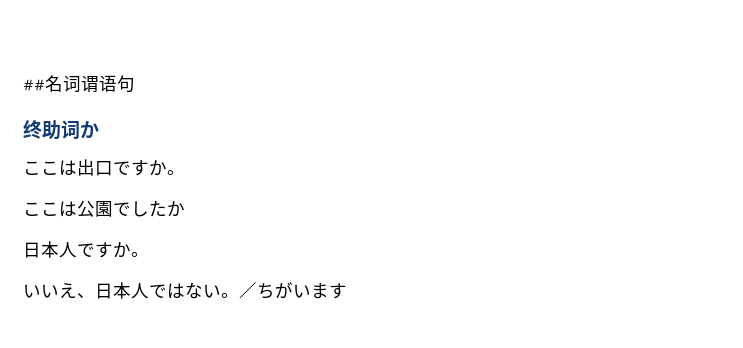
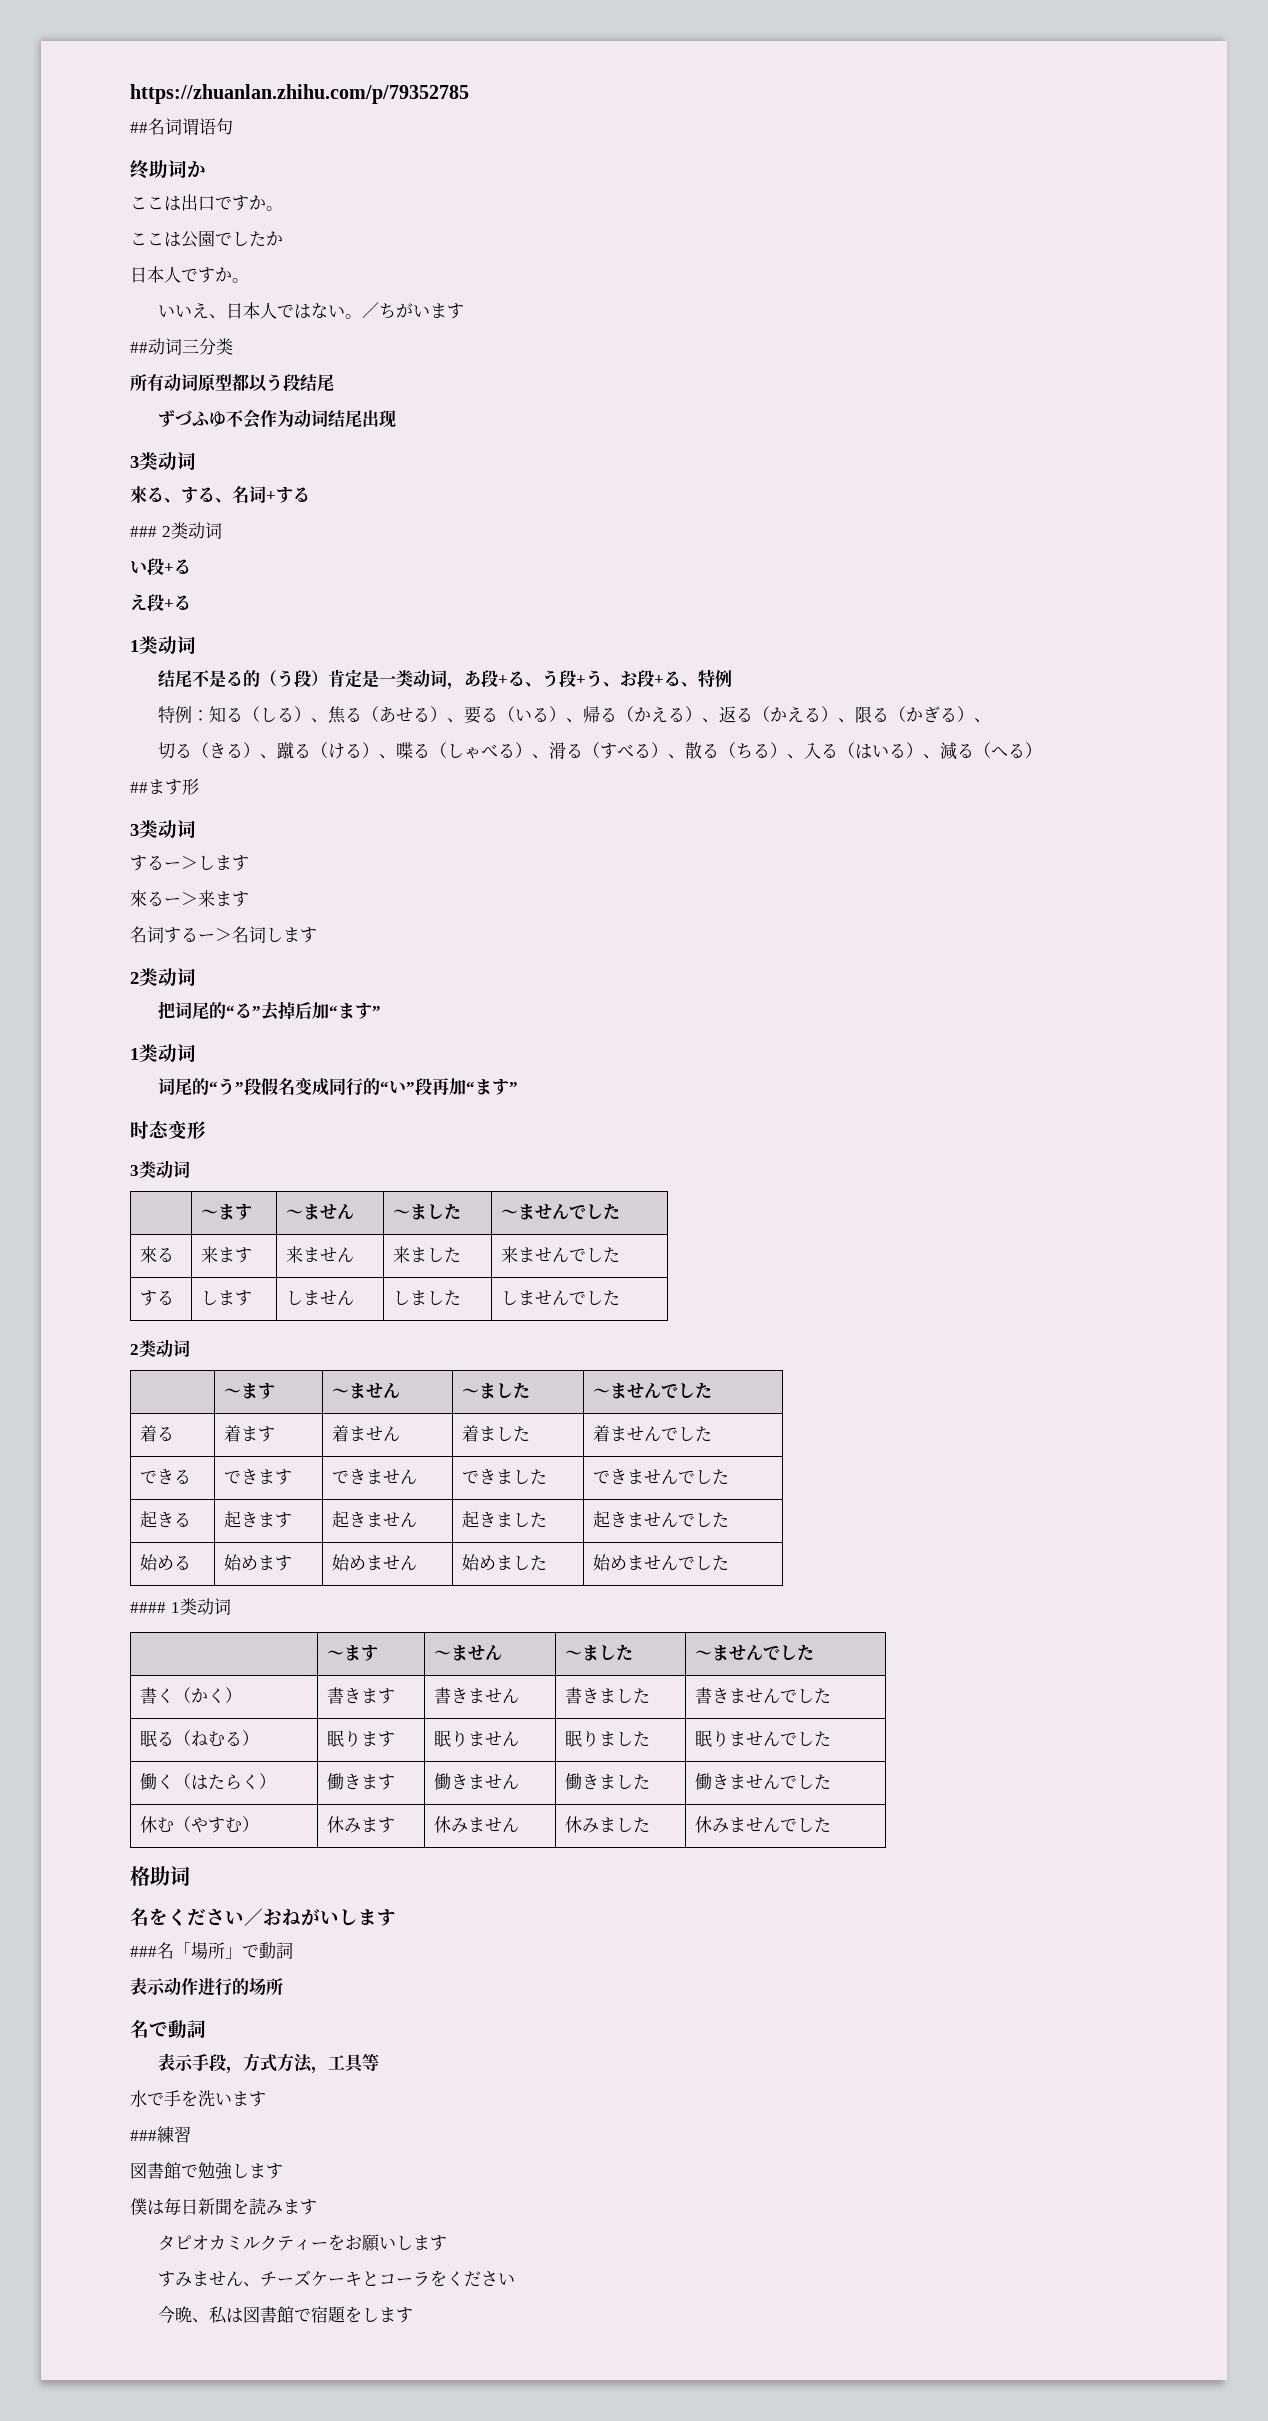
(23, 85) none -> [130,84,469,104] https://zhuanlan.zhihu.com/p/79352785 //
(347, 291) none -> [130,338,233,355] [130,373,334,392] [158,409,397,429] [130,452,196,470] [130,486,310,503] [130,522,222,539] [130,558,191,575] [130,594,191,611] [130,636,196,654] [158,669,733,690] [158,706,992,724] [158,742,1043,760] [130,778,199,795] [130,820,196,838] [130,855,249,871] [130,890,249,907] [130,926,317,943] [130,968,196,986] [158,1001,382,1021] [130,1044,196,1062] [158,1077,519,1096] [130,1120,206,1139] [130,1160,190,1178] [201,1203,253,1220] [286,1204,355,1220] [393,1203,462,1220] [501,1203,621,1220] [140,1246,175,1263] [201,1246,253,1263] [286,1246,355,1263] [393,1246,462,1263] [501,1246,621,1263] [140,1290,175,1306] [201,1290,253,1306] [286,1290,355,1305] [393,1290,462,1306] [501,1290,621,1306] [130,1339,190,1357] [224,1382,276,1399] [332,1383,401,1399] [462,1382,531,1399] [593,1382,713,1399] [140,1425,175,1442] [224,1425,276,1442] [332,1425,401,1442] [462,1425,531,1442] [593,1425,713,1442] [140,1469,192,1485] [224,1469,293,1485] [332,1469,418,1485] [462,1469,548,1485] [593,1469,730,1485] [140,1511,192,1528] [224,1511,293,1528] [332,1511,418,1528] [462,1511,548,1528] [593,1511,730,1528] [140,1554,192,1571] [224,1554,293,1571] [332,1554,418,1571] [462,1554,548,1571] [593,1554,730,1571] [130,1598,231,1615] [327,1644,379,1661] [434,1645,503,1661] [565,1644,634,1661] [695,1644,815,1661] [140,1687,243,1704] [327,1687,396,1704] [434,1687,520,1704] [565,1687,651,1704] [695,1687,832,1704] [140,1730,260,1747] [327,1730,396,1747] [434,1730,520,1747] [565,1730,651,1747] [695,1730,832,1747] [140,1773,277,1790] [327,1773,396,1790] [434,1773,520,1790] [565,1773,651,1790] [695,1773,832,1790] [140,1816,260,1833] [327,1816,396,1833] [434,1816,520,1833] [565,1816,651,1833] [695,1816,832,1833] [130,1866,190,1886] [130,1908,396,1926] [130,1942,293,1959] [130,1977,283,1996] [130,2020,206,2039] [158,2053,380,2074] [130,2090,266,2107] [130,2126,191,2143] [130,2162,283,2180] [130,2198,317,2216] [158,2234,448,2252] [158,2270,516,2287] [158,2305,414,2324] // ##动词三分类 // 所有动词原型都以う段结尾 // ずづふゆ不会作为动词结尾出现 // 3类动词 // 來る、する、名词+する // ### 2类动词 // い段+る // え段+る // 1类动词 // 结尾不是る的（う段）肯定是一类动词，あ段+る、う段+う、お段+る、特例 // 特例：知る（しる）、焦る（あせる）、要る（いる）、帰る（かえる）、返る（かえる）、限る（かぎる）、 // 切る（きる）、蹴る（ける）、喋る（しゃべる）、滑る（すべる）、散る（ちる）、入る（はいる）、減る（へる） // ##ます形 // 3类动词 // するー＞します // 來るー＞来ます // 名词するー＞名词します // 2类动词 // 把词尾的“る”去掉后加“ます” // 1类动词 // 词尾的“う”段假名变成同行的“い”段再加“ます” // 时态变形 // 3类动词 // | ～ます | ～ません | ～ました | ～ませんでした // 來る | 来ます | 来ません | 来ました | 来ませんでした // する | します | しません | しました | しませんでした // 2类动词 // | ～ます | ～ません | ～ました | ～ませんでした // 着る | 着ます | 着ません | 着ました | 着ませんでした // できる | できます | できません | できました | できませんでした // 起きる | 起きます | 起きません | 起きました | 起きませんでした // 始める | 始めます | 始めません | 始めました | 始めませんでした // #### 1类动词 // | ～ます | ～ません | ～ました | ～ませんでした // 書く（かく） | 書きます | 書きません | 書きました | 書きませんでした // 眠る（ねむる） | 眠ります | 眠りません | 眠りました | 眠りませんでした // 働く（はたらく） | 働きます | 働きません | 働きました | 働きませんでした // 休む（やすむ） | 休みます | 休みません | 休みました | 休みませんでした // 格助词 // 名をください／おねがいします // ###名「場所」で動詞 // 表示动作进行的场所 // 名で動詞 // 表示手段，方式方法，工具等 // 水で手を洗います // ###練習 // 図書館で勉強します // 僕は毎日新聞を読みます // タピオカミルクティーをお願いします // すみません、チーズケーキとコーラをください // 今晩、私は図書館で宿題をします

